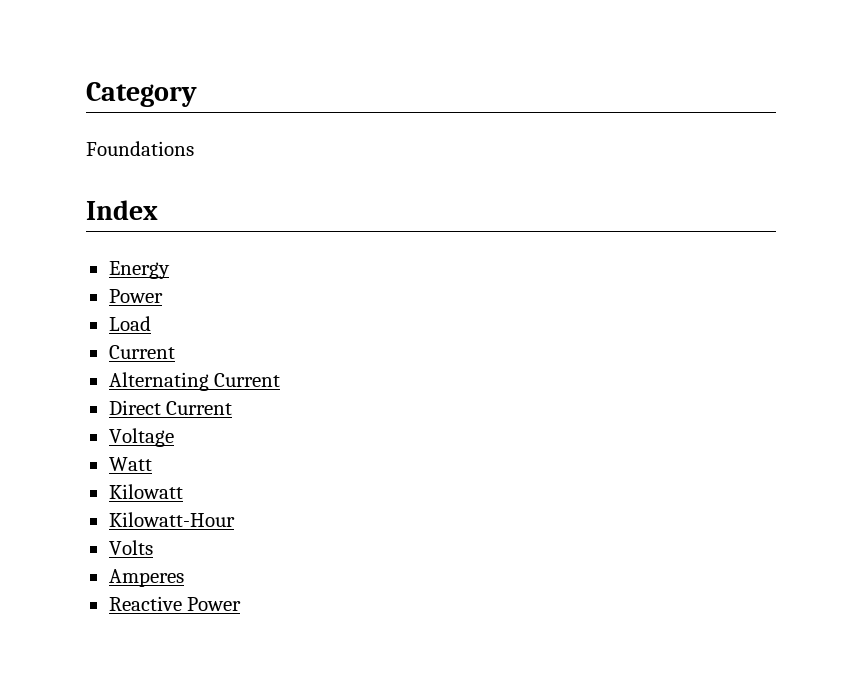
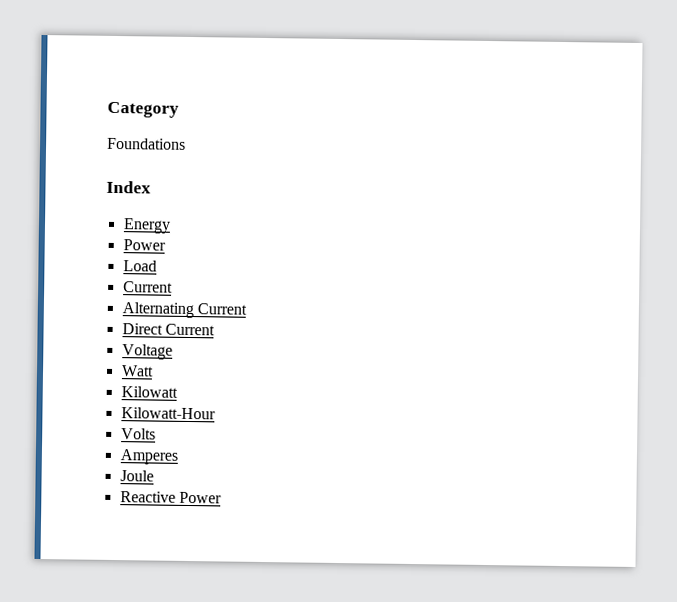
(184, 578) none -> [119,470,154,482] // Joule

